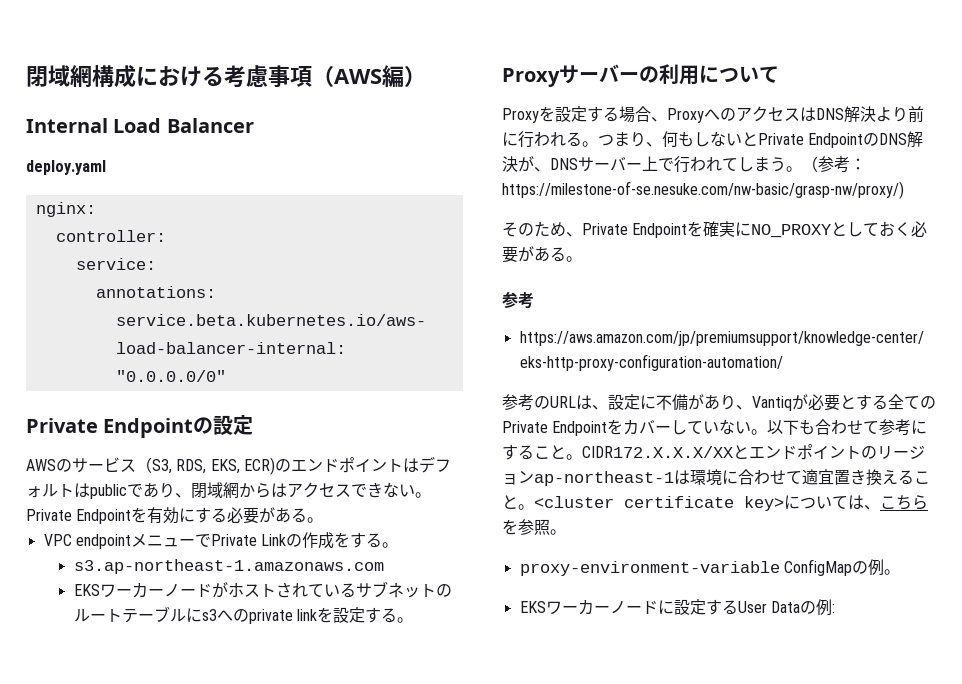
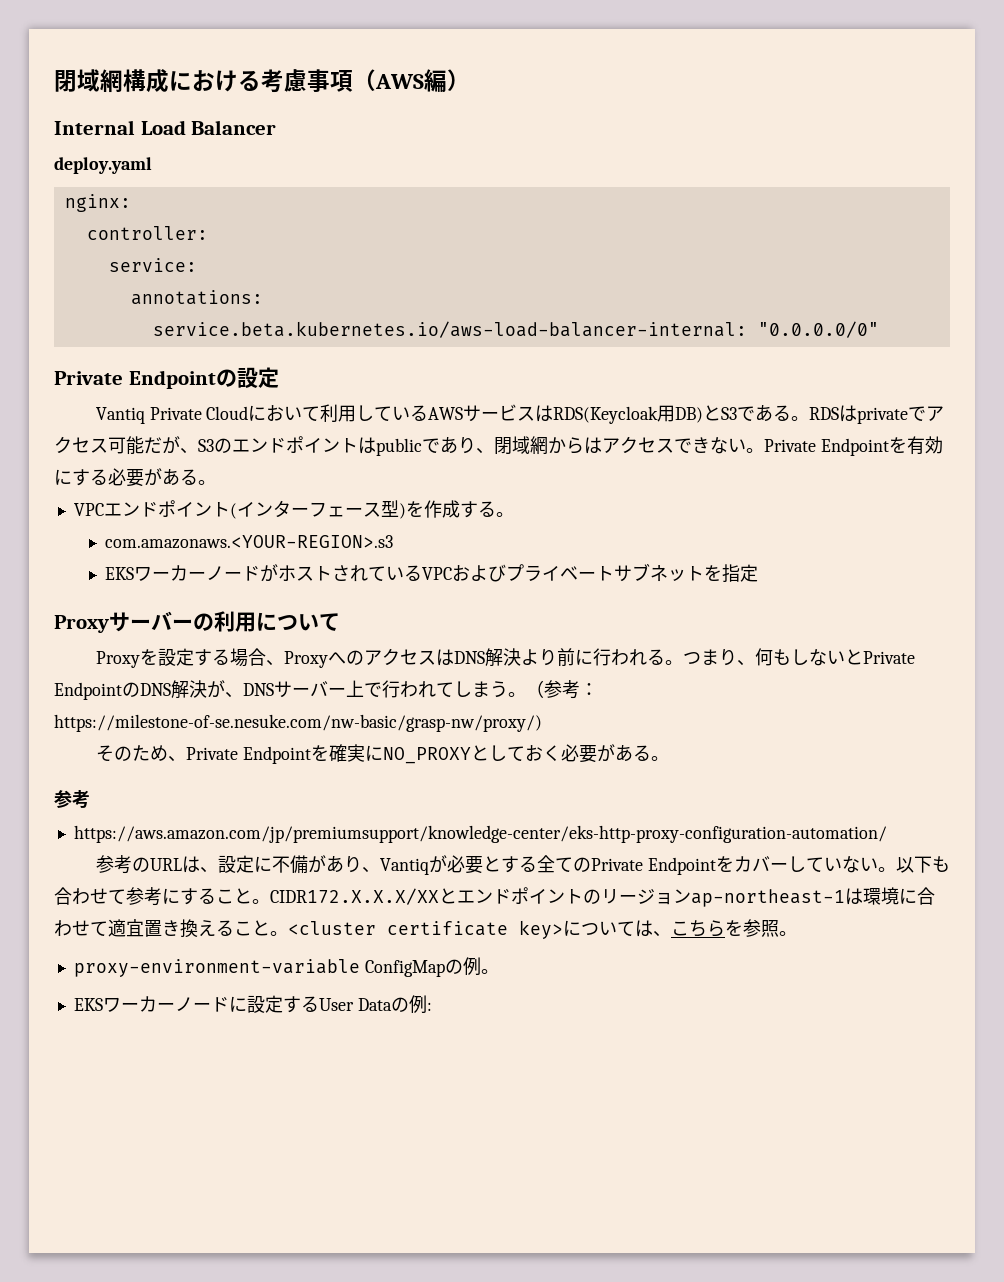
[26,457,275,475] AWSのサービス（S3, RDS, EKS, ECR) -> [95,404,945,424] [54,436,214,455] Vantiq Private Cloudにおいて利用しているAWSサービスはRDS(Keycloak用DB)とS3である。RDSはprivateでアクセス可能だが、S3
[418,456,451,473] [26,483,90,498] デフォルトは -> (376, 445) none
[75,532,399,549] [73,559,384,574] endpointメニューでPrivate Linkの作成をする。 // s3.ap-northeast-1.amazonaws.com -> [103,500,514,519] [105,535,394,549] エンドポイント(インターフェース型)を作成する。 // com.amazonaws.<YOUR-REGION>.s3
[355,581,452,598] [73,606,413,624] サブネットのルートテーブルにs3へのprivate linkを設定する。 -> [422,563,759,583] VPCおよびプライベートサブネットを指定

